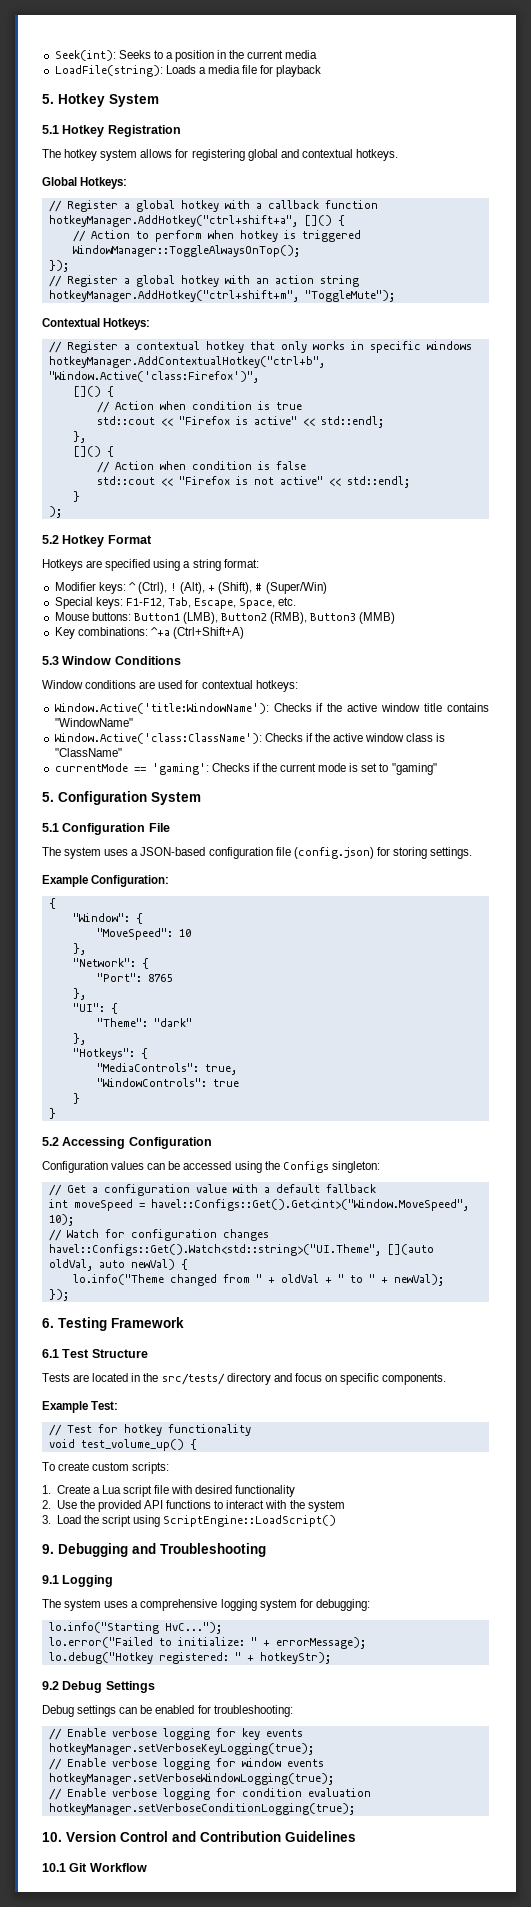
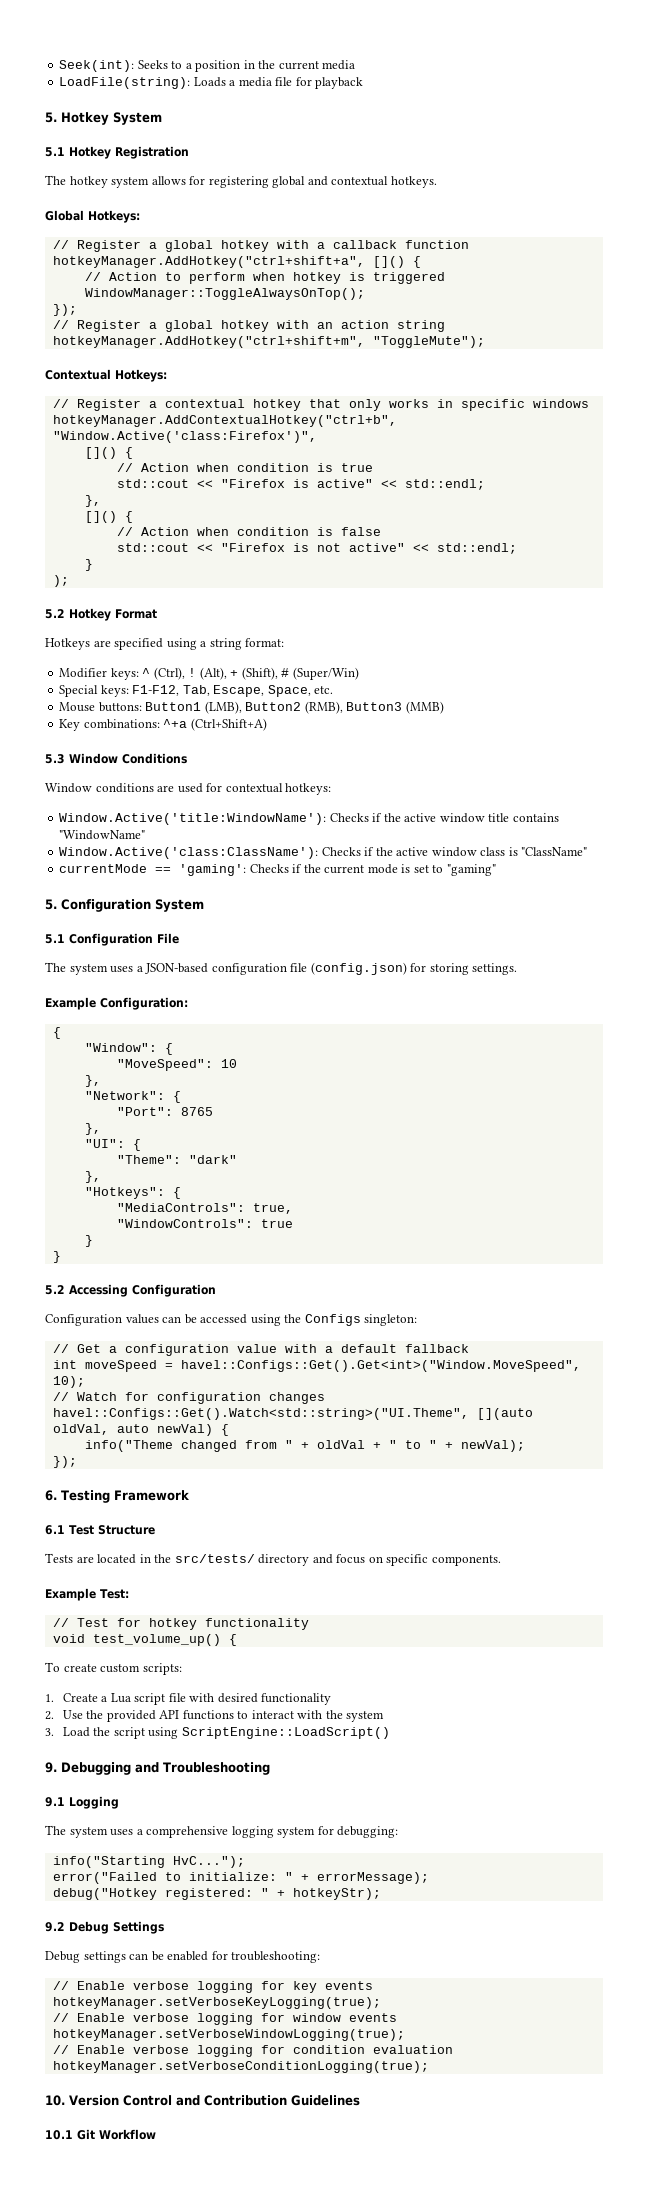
[72,1274,164,1285] lo.info("Theme -> [84,1440,173,1452] info("Theme
[48,1622,159,1634] lo.info("Starting -> [52,1856,165,1868] info("Starting
[48,1637,153,1648] lo.error("Failed -> [52,1872,157,1884] error("Failed
[48,1652,153,1664] lo.debug("Hotkey -> [52,1888,157,1900] debug("Hotkey

